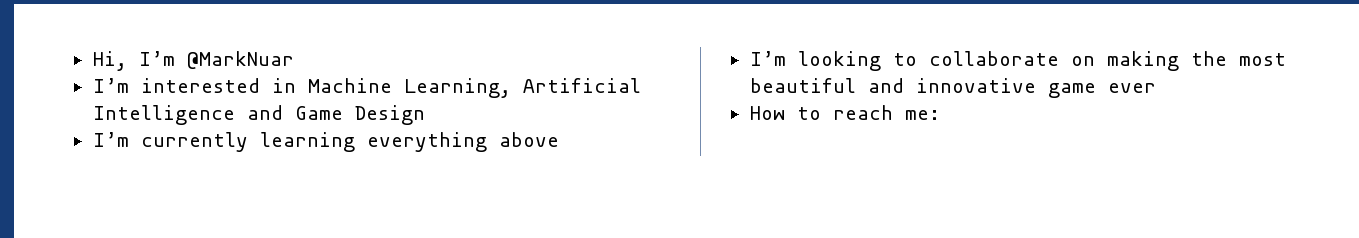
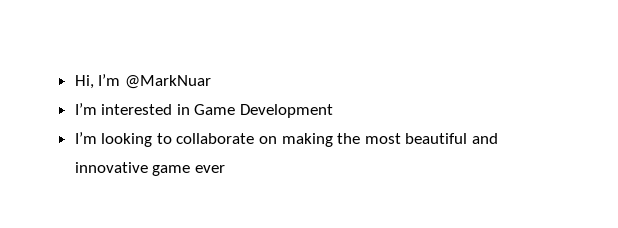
[307,78,641,98] [92,105,425,125] [92,132,559,152] Machine Learning, Artificial Intelligence and Game Design // I’m currently learning everything above -> [194,104,334,118] Game Development
[749,105,940,120] // How to reach me: -> (225, 169) none

